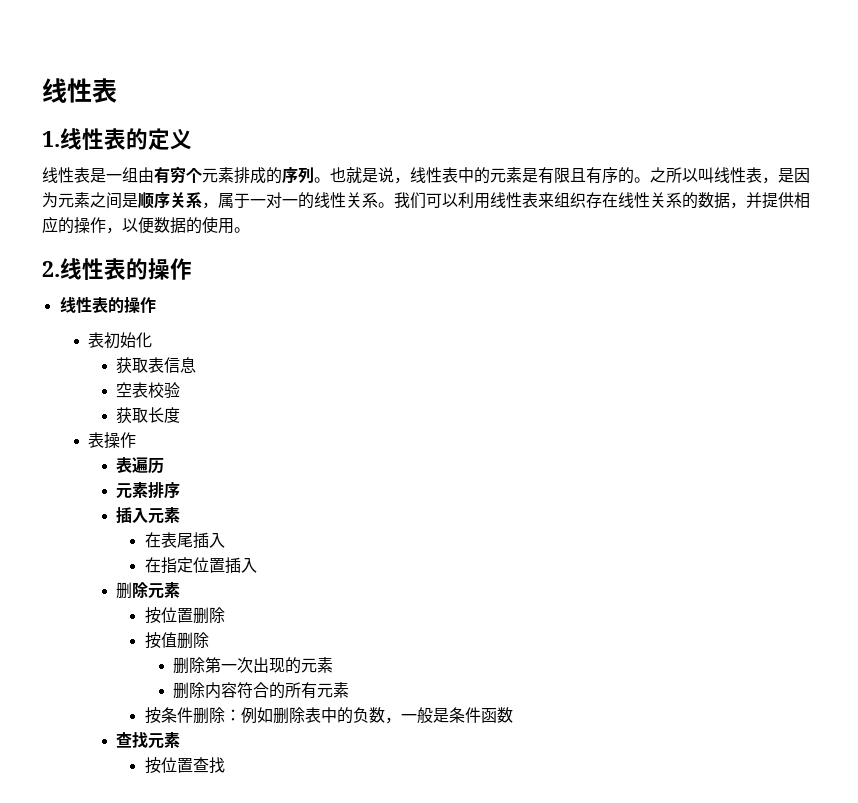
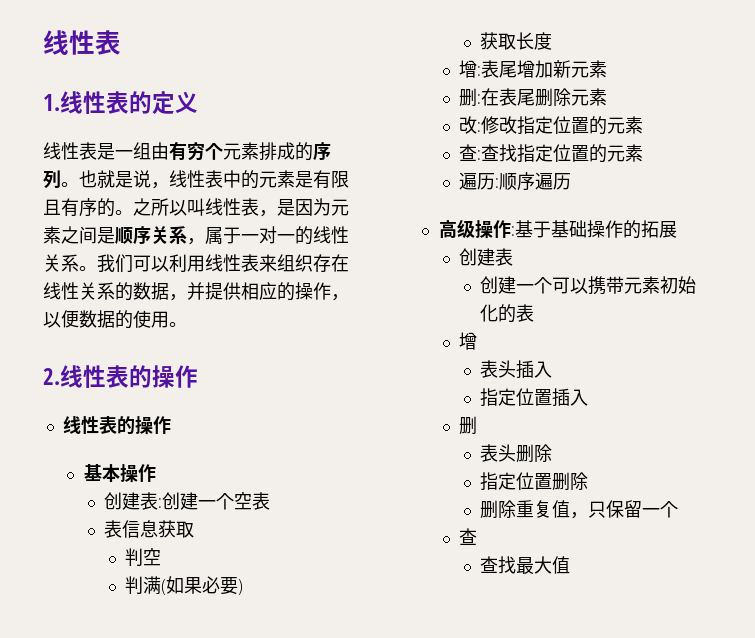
[87,332,152,349] [116,357,149,374] 表初始化 // 获取 -> [83,464,156,483] [104,492,271,510] 基本操作 // 创建表:创建一个空表 //
[116,382,181,398] [116,407,181,424] [87,432,136,449] [116,457,165,474] [116,482,181,499] [116,506,181,524] [144,532,225,549] [144,557,161,573] // 空表校验 // 获取长度 // 表操作 // 表遍历 // 元素排序 // 插入元素 // 在表尾插入 // 在 -> [158,520,195,538] [125,548,162,566] [125,576,244,595] [480,32,553,50] [459,60,608,78] [459,88,608,107] [459,116,644,135] [459,144,644,163] [459,172,572,191] [438,219,677,239] [459,248,514,266] [480,276,697,295] [480,304,535,323] [459,332,478,350] [480,360,553,379] 获取 // 判空 // 判满(如果必要) // 获取长度 // 增:表尾增加新元素 // 删:在表尾删除元素 // 改:修改指定位置的元素 // 查:查找指定位置的元素 // 遍历:顺序遍历 // 高级操作:基于基础操作的拓展 // 创建表 // 创建一个可以携带元素初始化的表 // 增 // 表头插入 //
[132,582,181,599] [144,607,161,624] 除元素 // 按 -> [480,444,553,463] [480,472,517,491] // 表头删除 // 指定
[144,632,209,649] [173,657,334,674] [173,682,350,699] [144,707,513,724] [116,732,181,749] [144,757,225,774] 按值删除 // 删除第一次出现的元素 // 删除内容符合的所有元素 // 按条件删除：例如删除表中的负数，一般是条件函数 // 查找元素 // 按位置查找 -> [480,500,679,519] [459,528,478,545] [480,556,571,574] 删除重复值，只保留一个 // 查 // 查找最大值

